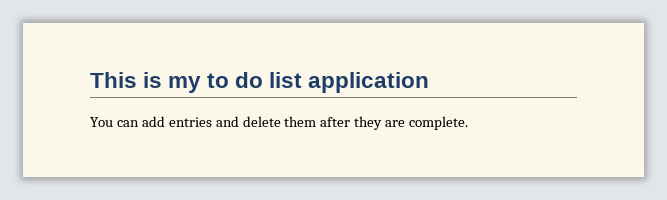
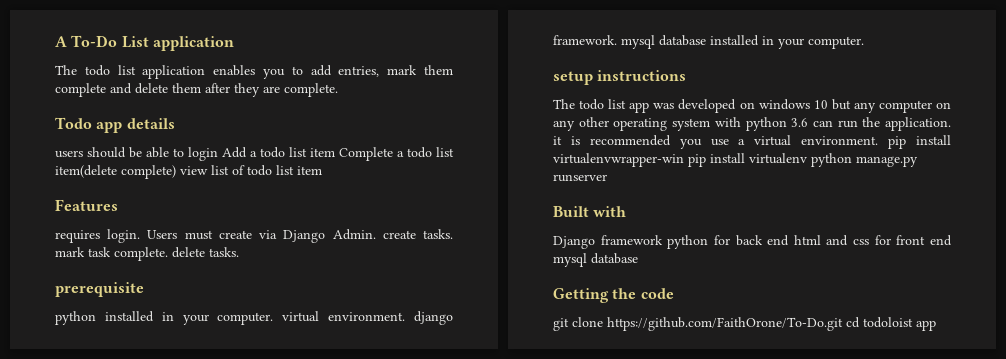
[90,72,430,93] [90,116,212,127] This is my to do list application // You can add entries -> [55,35,234,51] [55,65,454,79] [55,83,106,97] A To-Do List application // The todo list application enables you to add entries, mark them complete
(469, 123) none -> [55,117,175,133] [55,147,454,161] [55,165,322,179] [55,199,118,211] [55,229,454,243] [55,247,239,261] [55,282,144,297] [55,311,453,325] [553,35,864,49] [553,70,687,85] [553,99,951,113] [553,117,951,131] [553,135,951,149] [553,153,918,167] [553,174,607,182] [553,206,627,217] [553,235,952,249] [553,253,638,267] [553,288,674,303] [553,317,936,331] // Todo app details // users should be able to login Add a todo list item Complete a todo list item(delete complete) view list of todo list item // Features // requires login. Users must create via Django Admin. create tasks. mark task complete. delete tasks. // prerequisite // python installed in your computer. virtual environment. django framework. mysql database installed in your computer. // setup instructions // The todo list app was developed on windows 10 but any computer on any other operating system with python 3.6 can run the application. it is recommended you use a virtual environment. pip install virtualenvwrapper-win pip install virtualenv python manage.py runserver // Built with // Django framework python for back end html and css for front end mysql database // Getting the code // git clone https://github.com/FaithOrone/To-Do.git cd todoloist app

